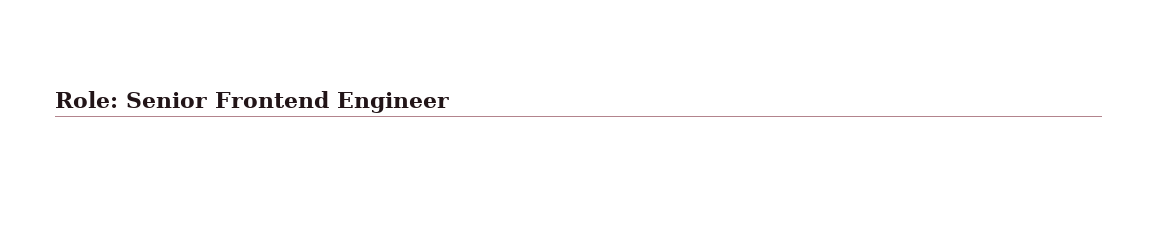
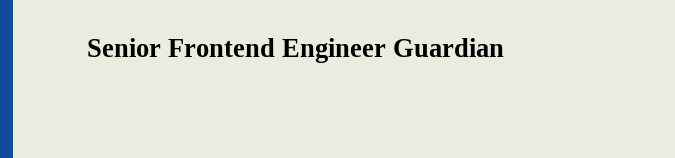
[55,91,118,108] Role: -> (87, 47) none
(449, 102) none -> [393,38,505,57] Guardian

